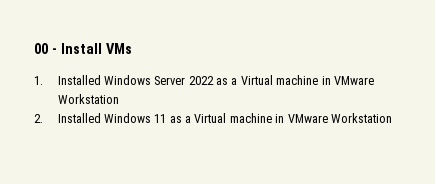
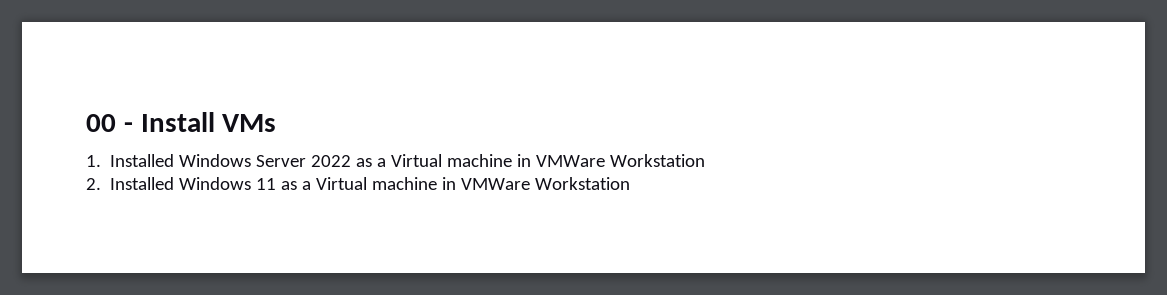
[333,76,374,85] VMware -> [536,155,606,167] VMWare
[287,114,328,123] VMware -> [461,178,531,190] VMWare

